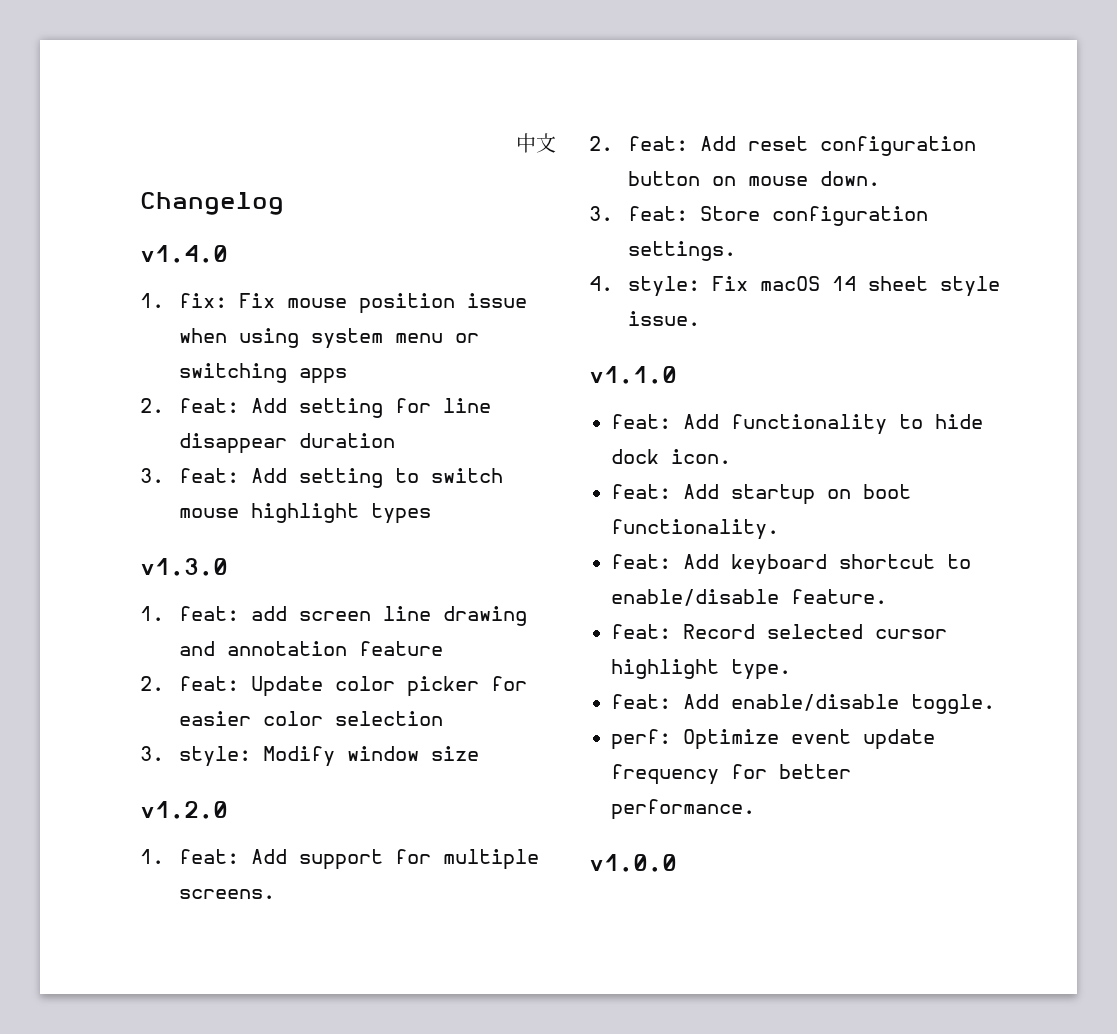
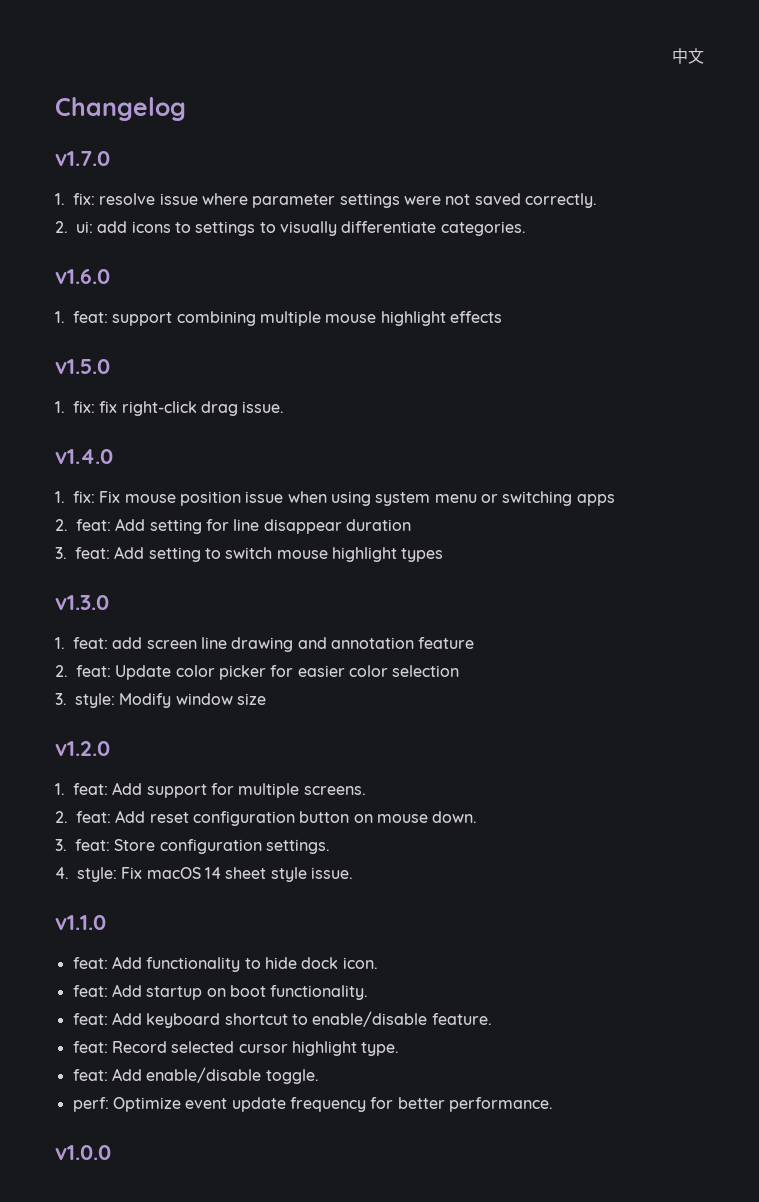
(284, 203) none -> [55,151,110,166] [55,193,597,208] [55,221,526,236] [55,269,110,284] [55,311,502,326] [55,359,110,374] [55,401,285,416] // v1.7.0 // 1. fix: resolve issue where parameter settings were not saved correctly. // 2. ui: add icons to settings to visually differentiate categories. // v1.6.0 // 1. feat: support combining multiple mouse highlight effects // v1.5.0 // 1. fix: fix right-click drag issue.

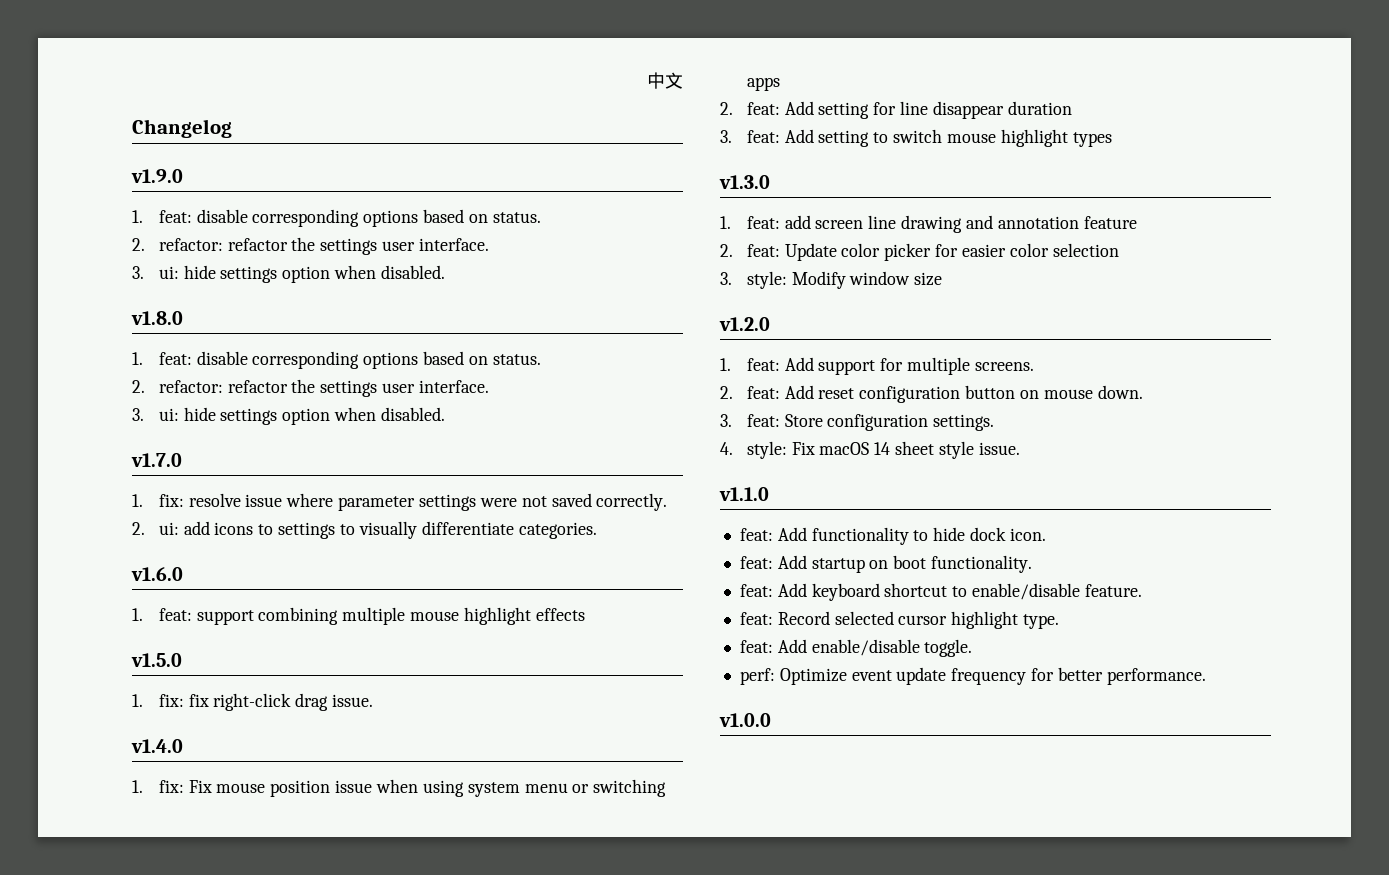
(186, 109) none -> [131,169,183,183] [132,209,541,227] [132,237,489,255] [132,265,445,283] [131,311,183,325] [132,351,541,369] [132,379,489,397] [132,407,445,425] // v1.9.0 // 1. feat: disable corresponding options based on status. // 2. refactor: refactor the settings user interface. // 3. ui: hide settings option when disabled. // v1.8.0 // 1. feat: disable corresponding options based on status. // 2. refactor: refactor the settings user interface. // 3. ui: hide settings option when disabled.

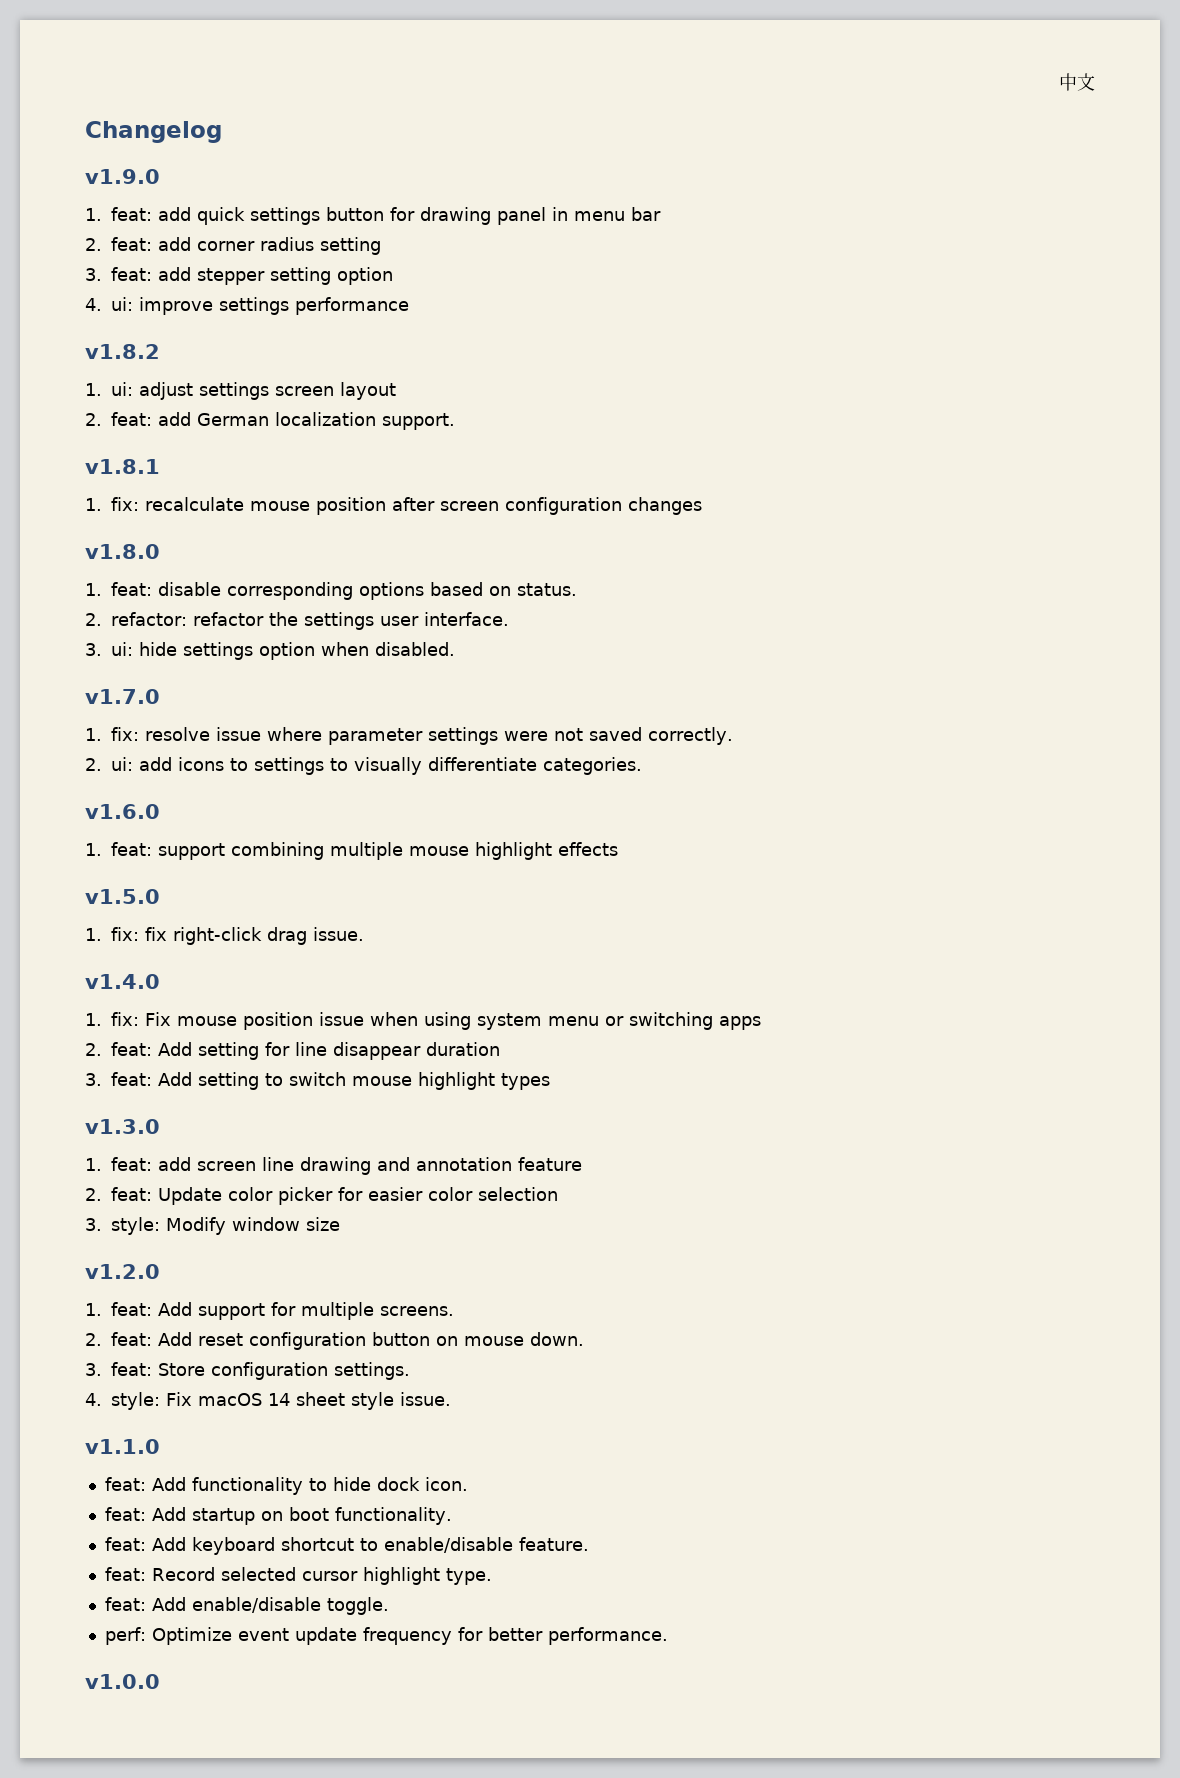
[196,209,541,227] [132,237,489,255] [132,265,445,283] disable corresponding options based on status. // 2. refactor: refactor the settings user interface. // 3. ui: hide settings option when disabled. -> [158,207,661,225] [85,237,381,255] [85,267,393,285] [85,297,409,315] [85,344,160,359] [85,382,396,400] [85,412,455,430] [85,459,160,474] [85,497,702,515] add quick settings button for drawing panel in menu bar // 2. feat: add corner radius setting // 3. feat: add stepper setting option // 4. ui: improve settings performance // v1.8.2 // 1. ui: adjust settings screen layout // 2. feat: add German localization support. // v1.8.1 // 1. fix: recalculate mouse position after screen configuration changes

